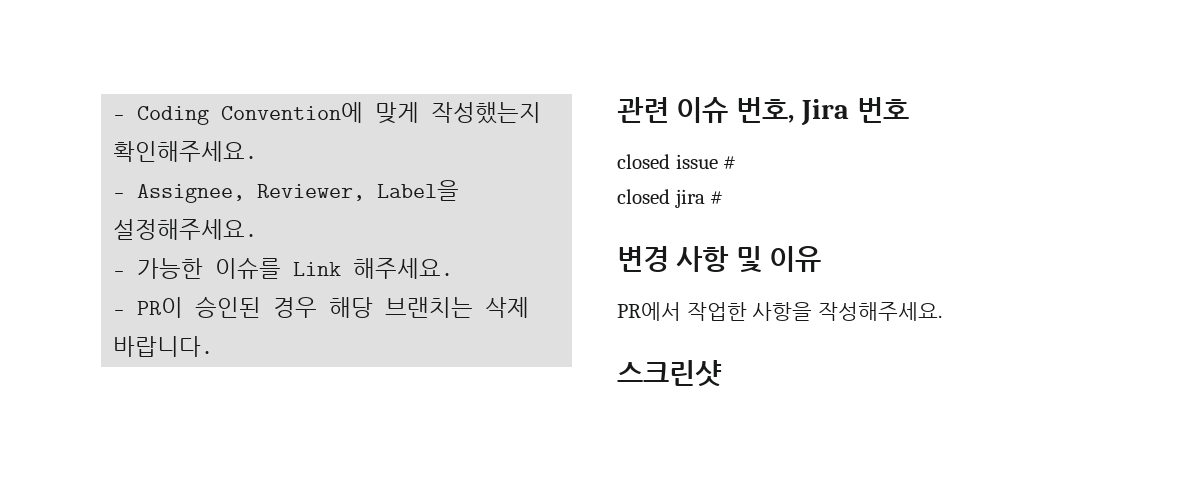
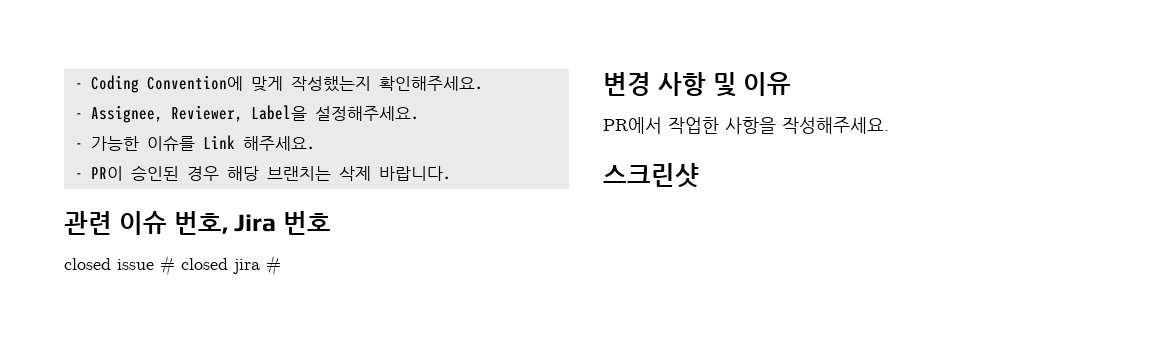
(737, 162) // -> (175, 265) none

